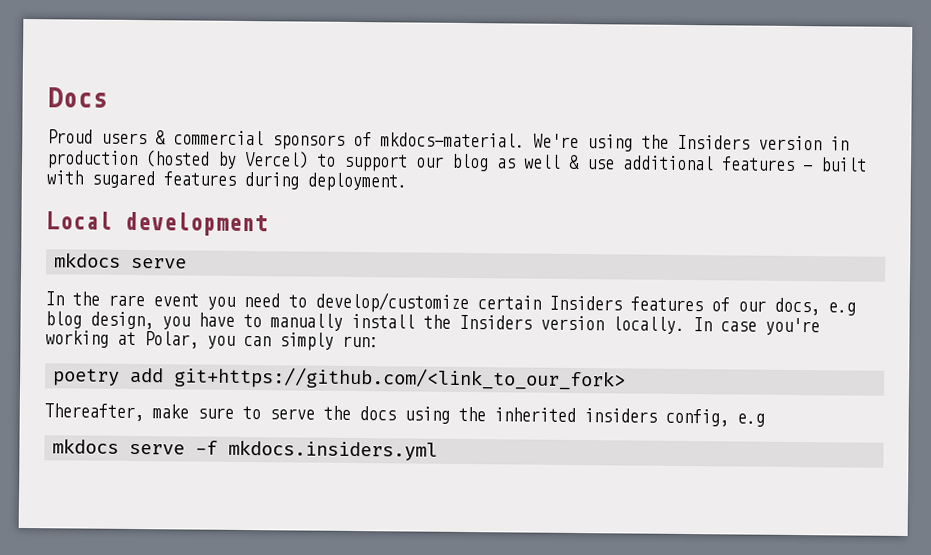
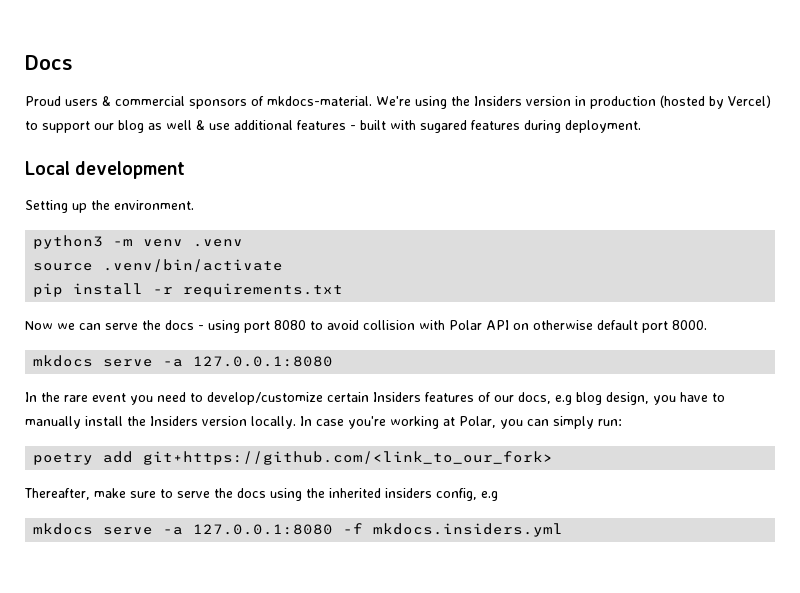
[54,252,188,269] // mkdocs serve -> [25,200,194,213] [33,235,244,249] [33,259,284,272] [33,283,344,297] [25,320,707,333] [33,355,334,367] // Setting up the environment. // python3 -m venv .venv // source .venv/bin/activate // pip install -r requirements.txt // Now we can serve the docs - using port 8080 to avoid collision with Polar API on otherwise default port 8000. // mkdocs serve -a 127.0.0.1:8080
(186, 449) none -> [163,524,334,535] -a 127.0.0.1:8080

